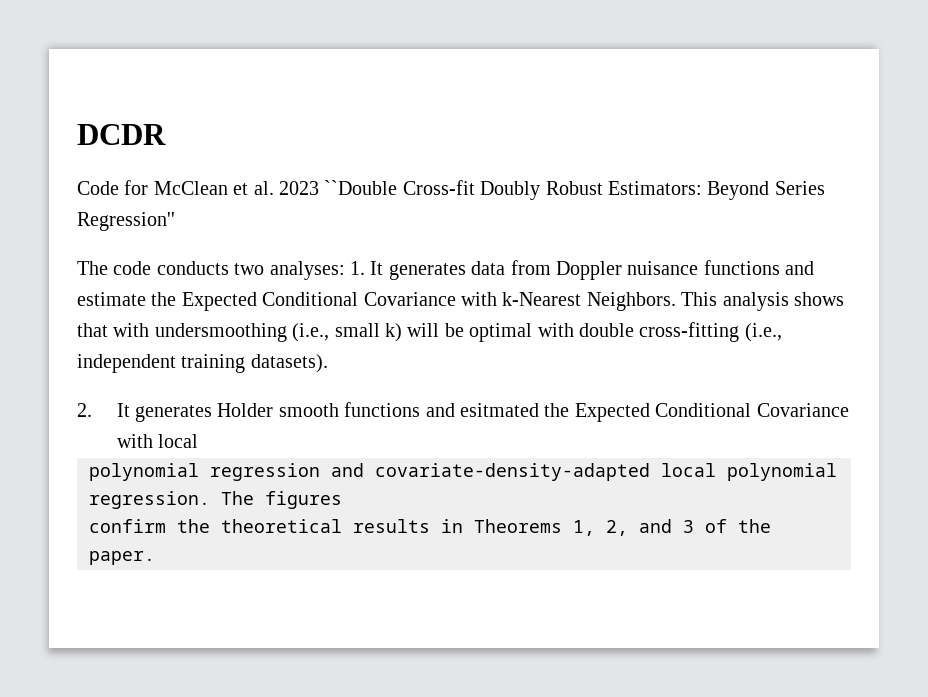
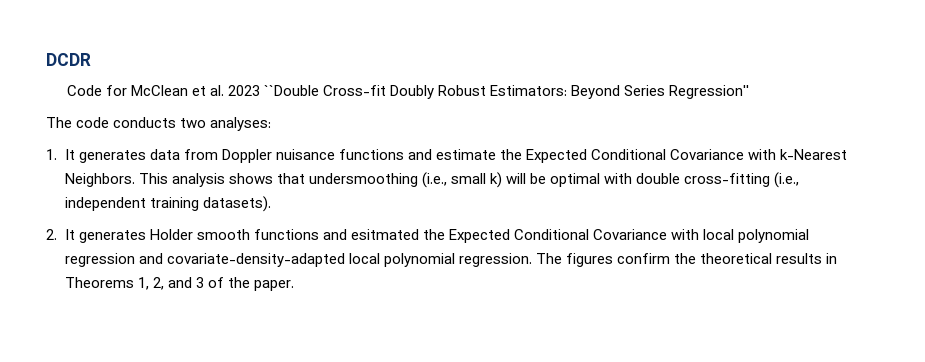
(345, 270) none -> (272, 124) //
[113,323,150,337] with -> (305, 178) none
(198, 441) // -> (735, 234) none
(342, 500) // -> (613, 260) none

